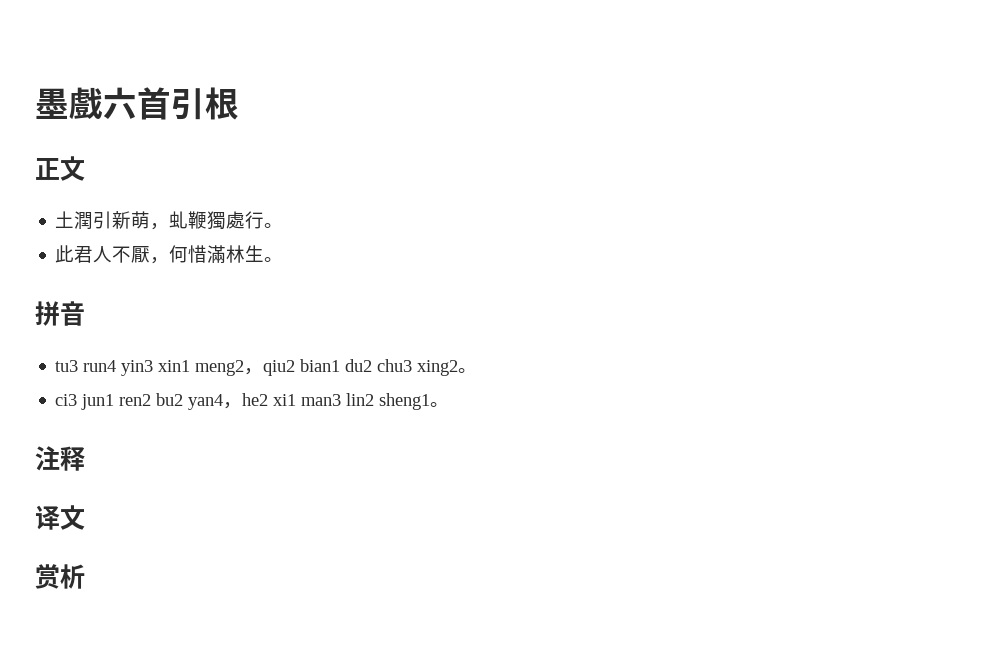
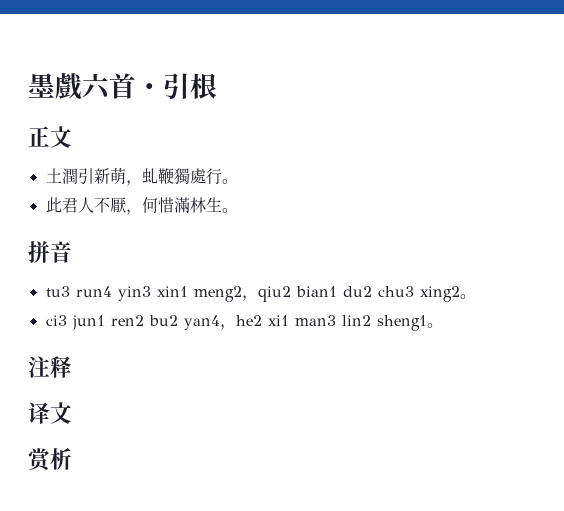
(171, 103) none -> [136,83,163,96] ・

